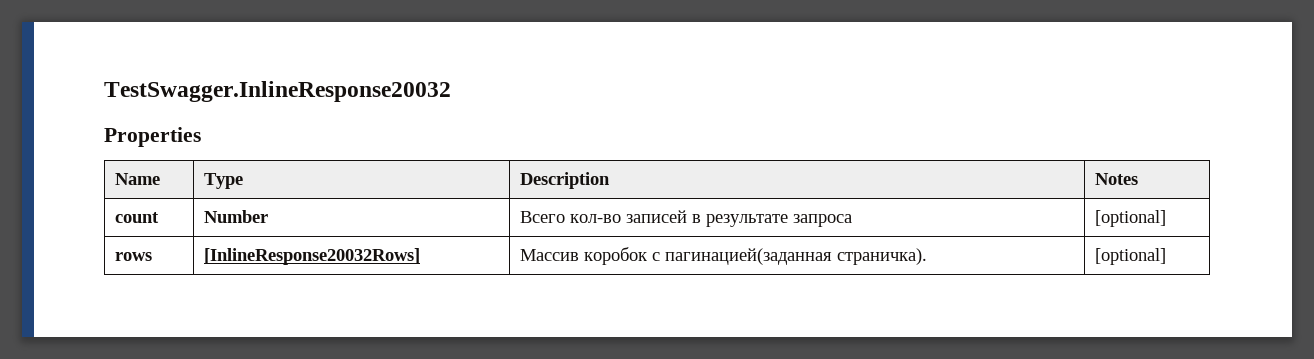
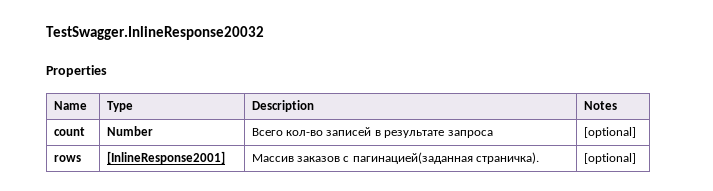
[204,248,421,265] [InlineResponse20032Rows] -> [106,151,225,164] [InlineResponse2001]
[584,247,648,265] коробок -> [297,156,341,162] заказов

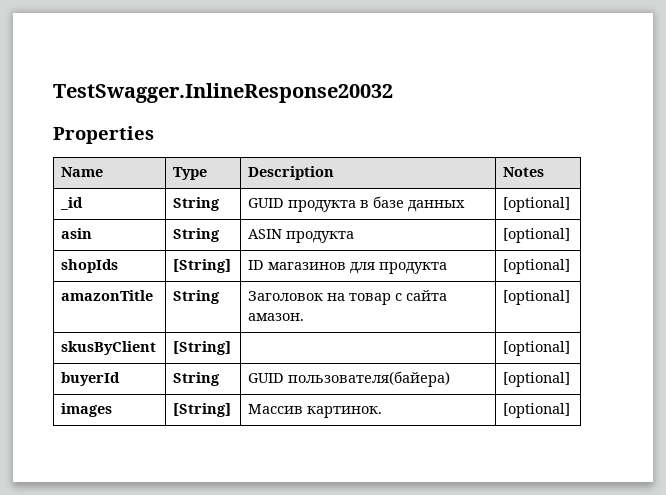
[53,127,85,136] [106,126,153,136] [251,127,493,138] [583,127,636,138] [53,155,81,162] [106,151,225,164] [251,152,540,164] count | Number | Всего кол-во записей в результате запроса | [optional] // rows | [InlineResponse2001] | Массив заказов c пагинацией(заданная страничка). -> [60,197,84,210] [173,197,221,211] [248,196,466,212] [503,197,571,212] [61,228,93,239] [173,228,221,242] [248,229,355,243] [503,228,571,243] [61,259,119,273] [173,259,232,273] [248,260,448,274] [503,259,571,274] [61,290,154,301] [173,290,221,304] [248,290,448,305] [248,313,305,321] [503,290,571,305] [61,341,157,355] [173,341,232,355] [503,341,571,356] [61,372,121,386] [173,372,221,386] [248,371,451,387] [503,372,571,387] [61,403,113,417] [173,403,232,417] [248,404,383,418] _id | String | GUID продукта в базе данных | [optional] // asin | String | ASIN продукта | [optional] // shopIds | [String] | ID магазинов для продукта | [optional] // amazonTitle | String | Заголовок на товар с сайта амазон. | [optional] // skusByClient | [String] | | [optional] // buyerId | String | GUID пользователя(байера) | [optional] // images | [String] | Массив картинок.

